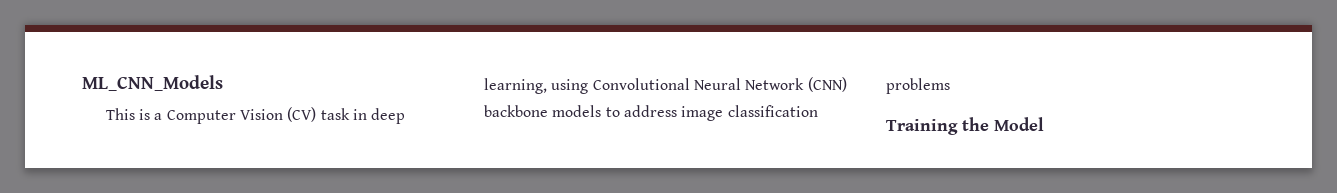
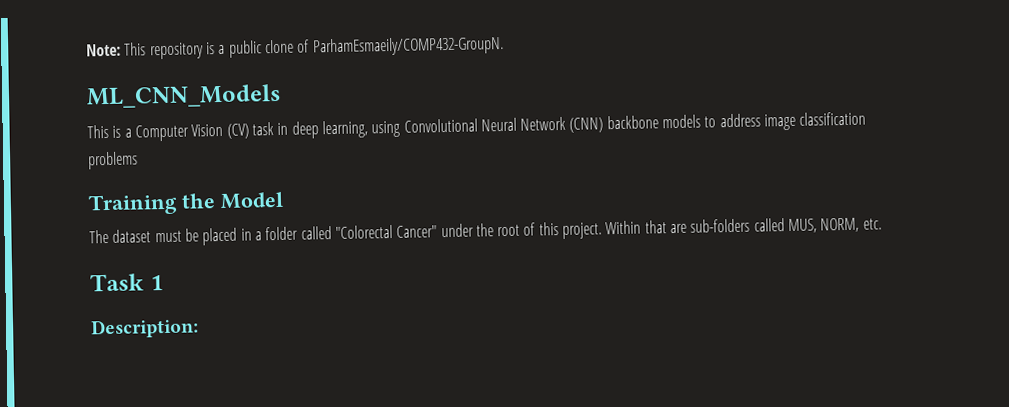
(82, 83) none -> [86,35,504,60] Note: This repository is a public clone of ParhamEsmaeily/COMP432-GroupN. //
(1044, 124) none -> [89,217,882,246] [90,273,164,292] [90,318,199,339] // The dataset must be placed in a folder called "Colorectal Cancer" under the root of this project. Within that are sub-folders called MUS, NORM, etc. // Task 1 // Description:

